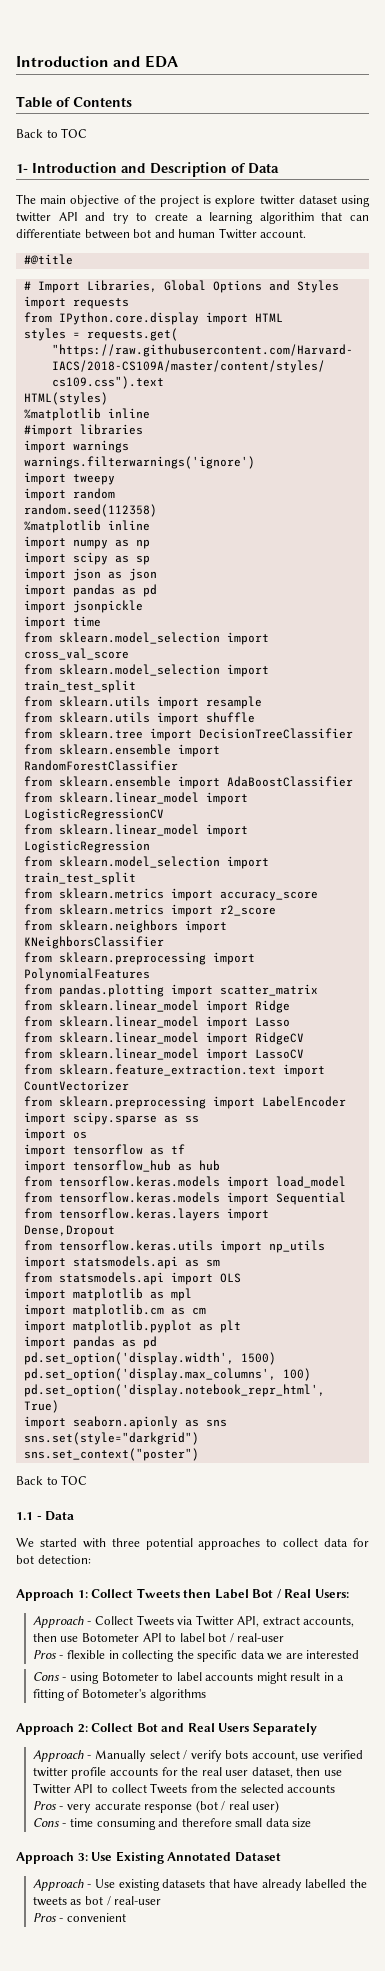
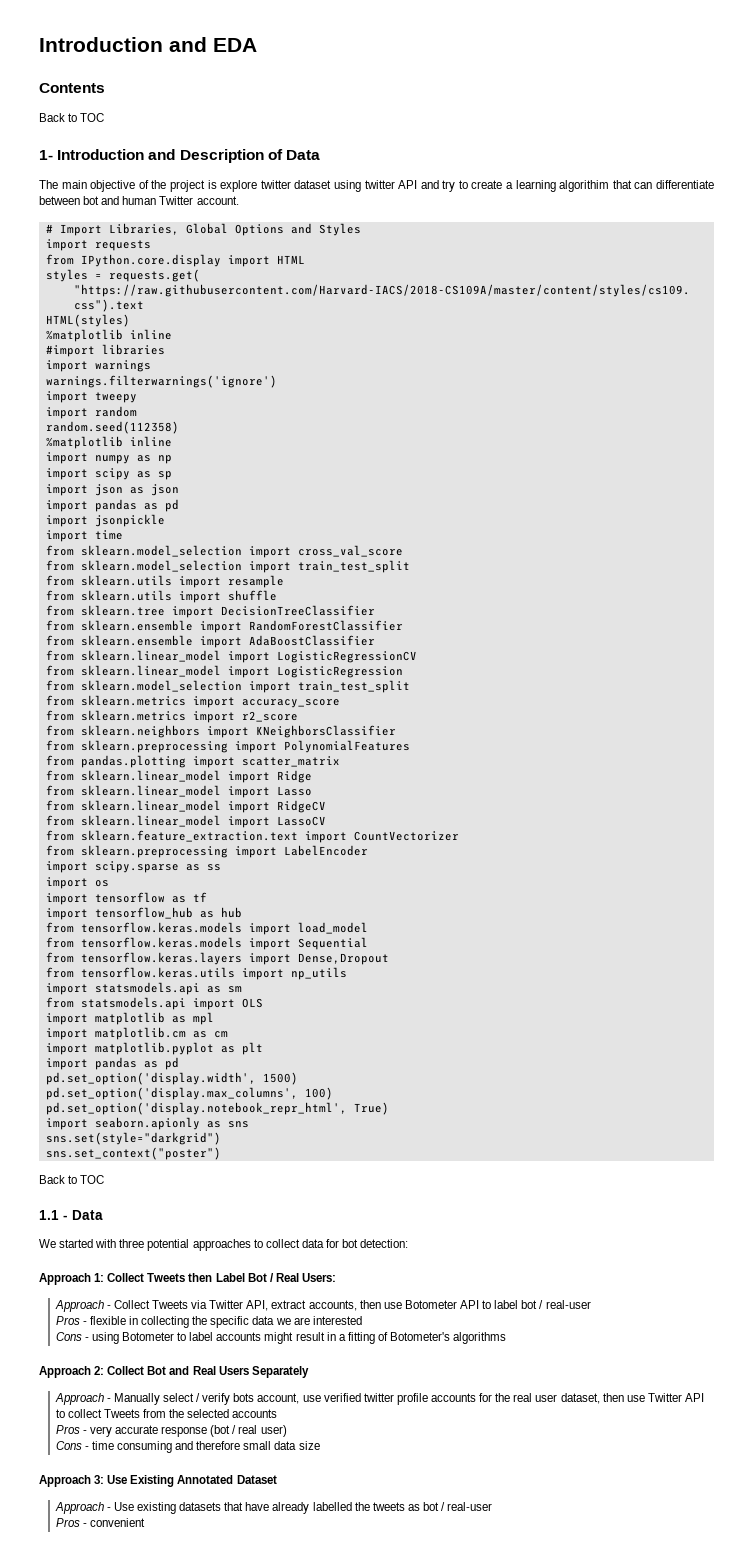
[16,96,71,108] Table of -> (257, 45) none
[23,254,73,265] // #@title -> (239, 200) none

